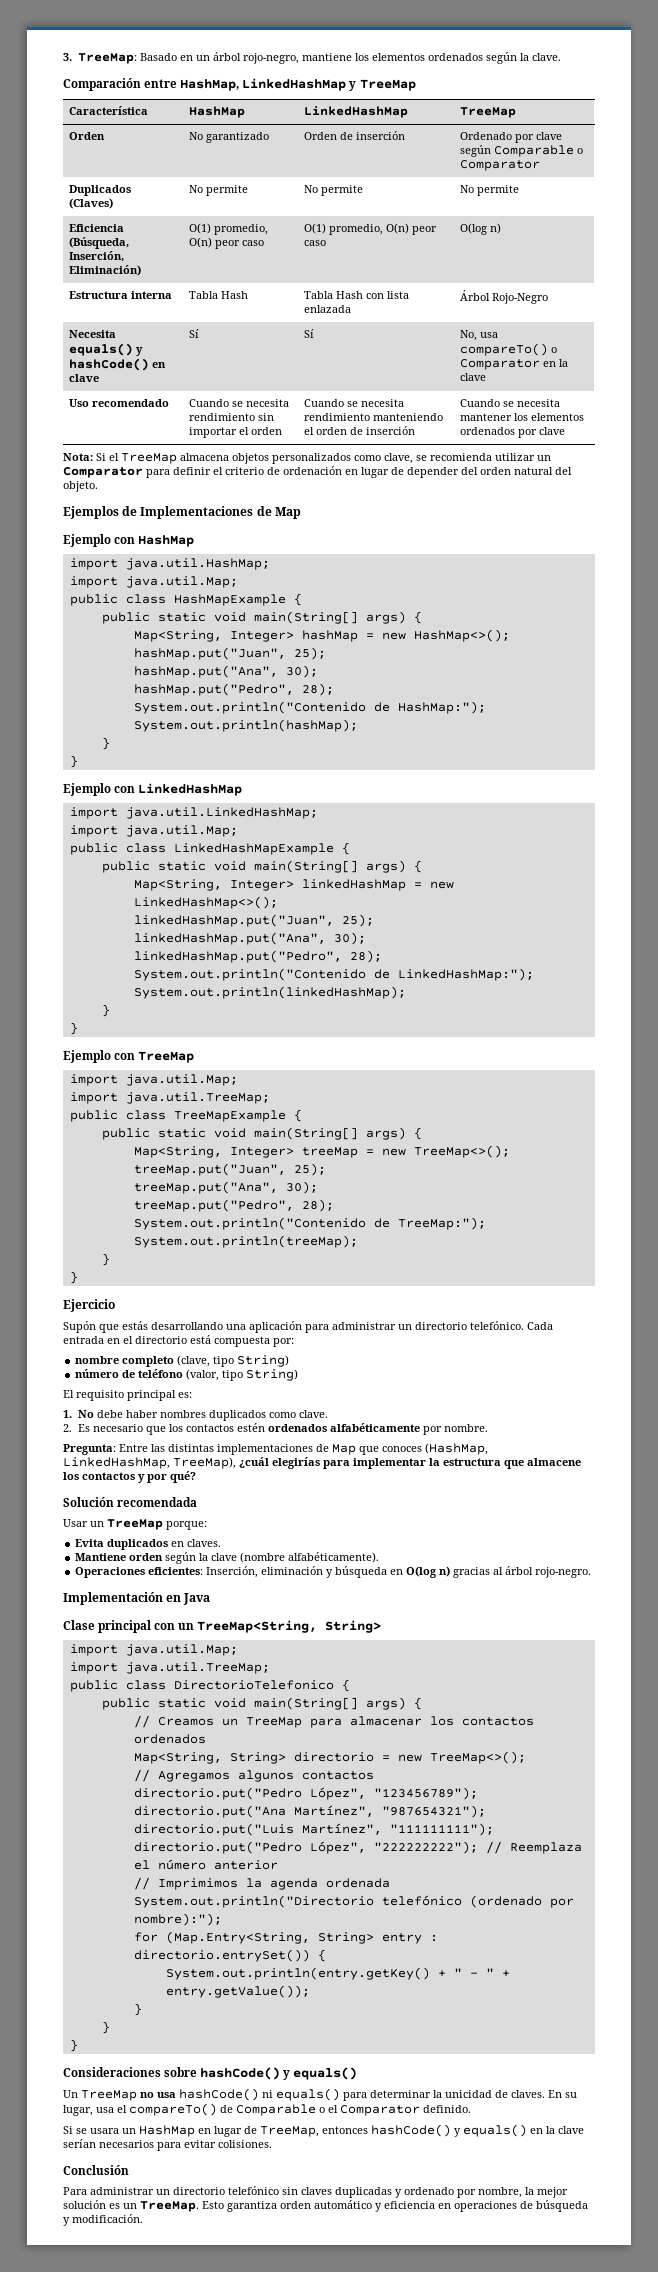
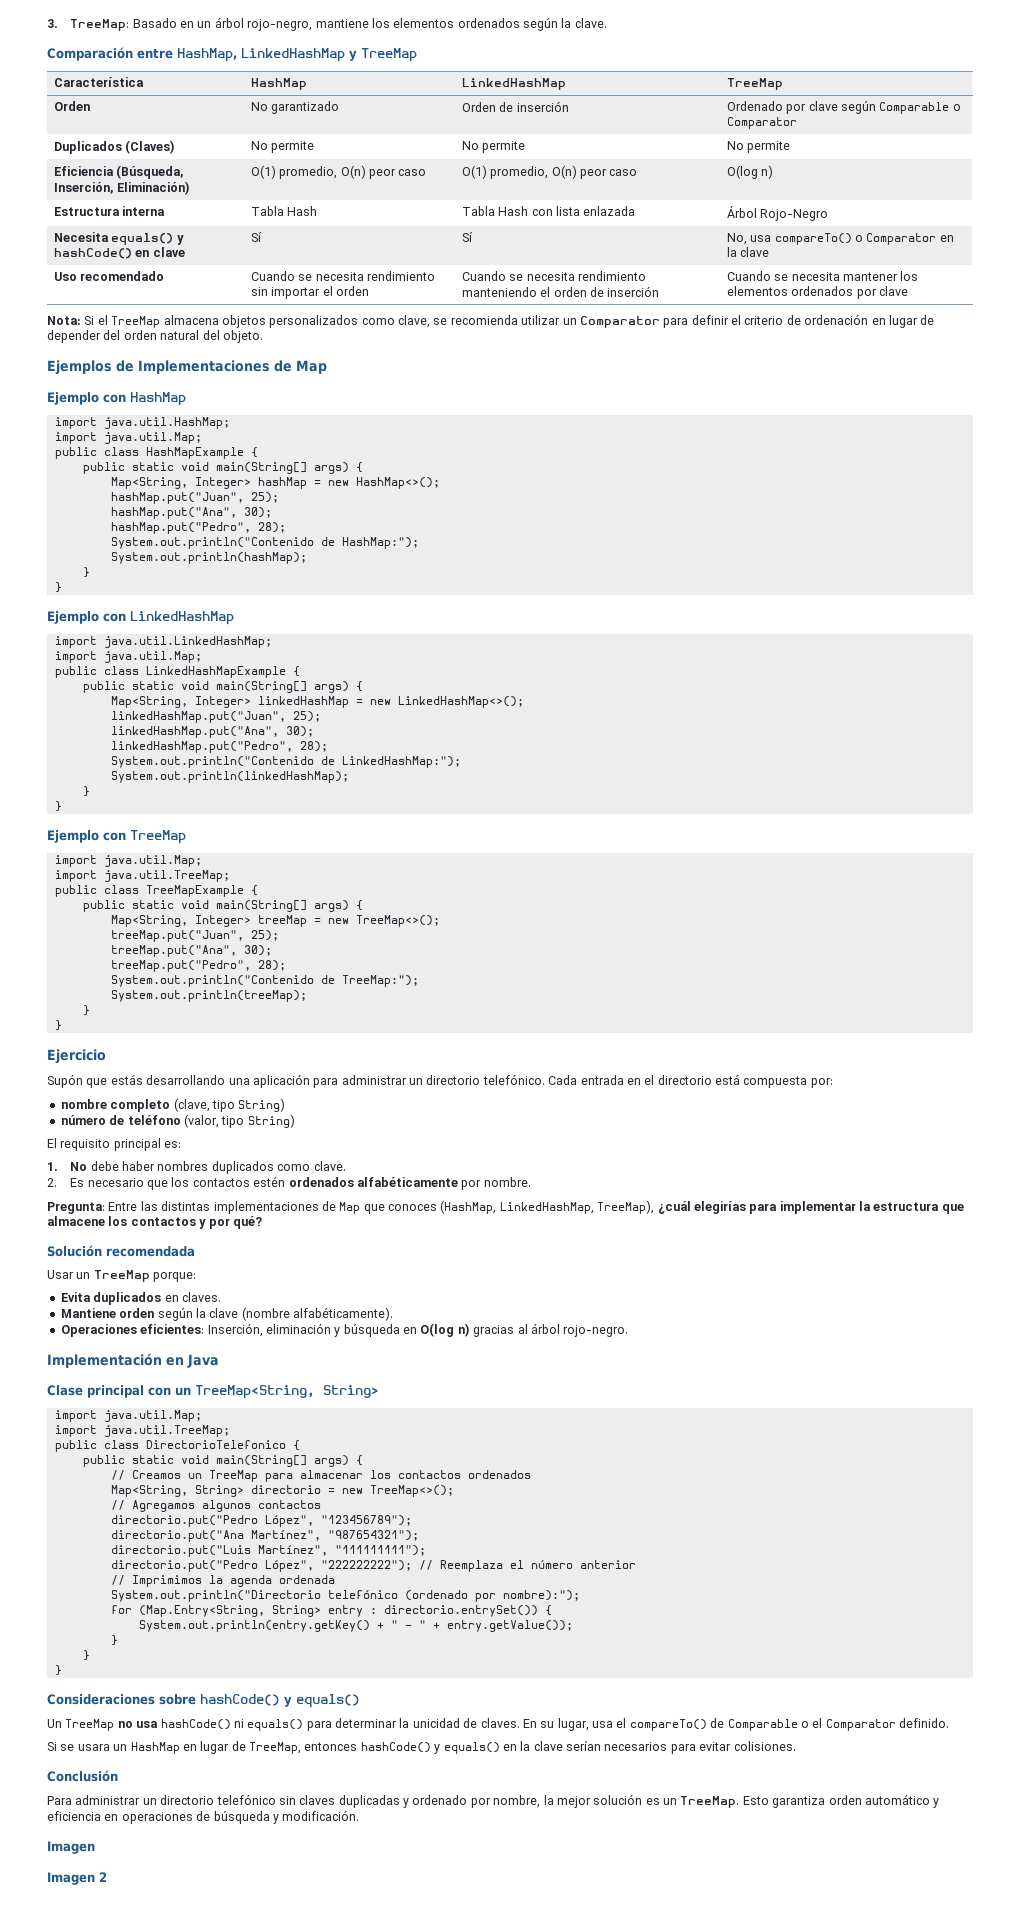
(143, 2218) none -> [47,1841,95,1854] [47,1872,107,1885] // Imagen // Imagen 2

